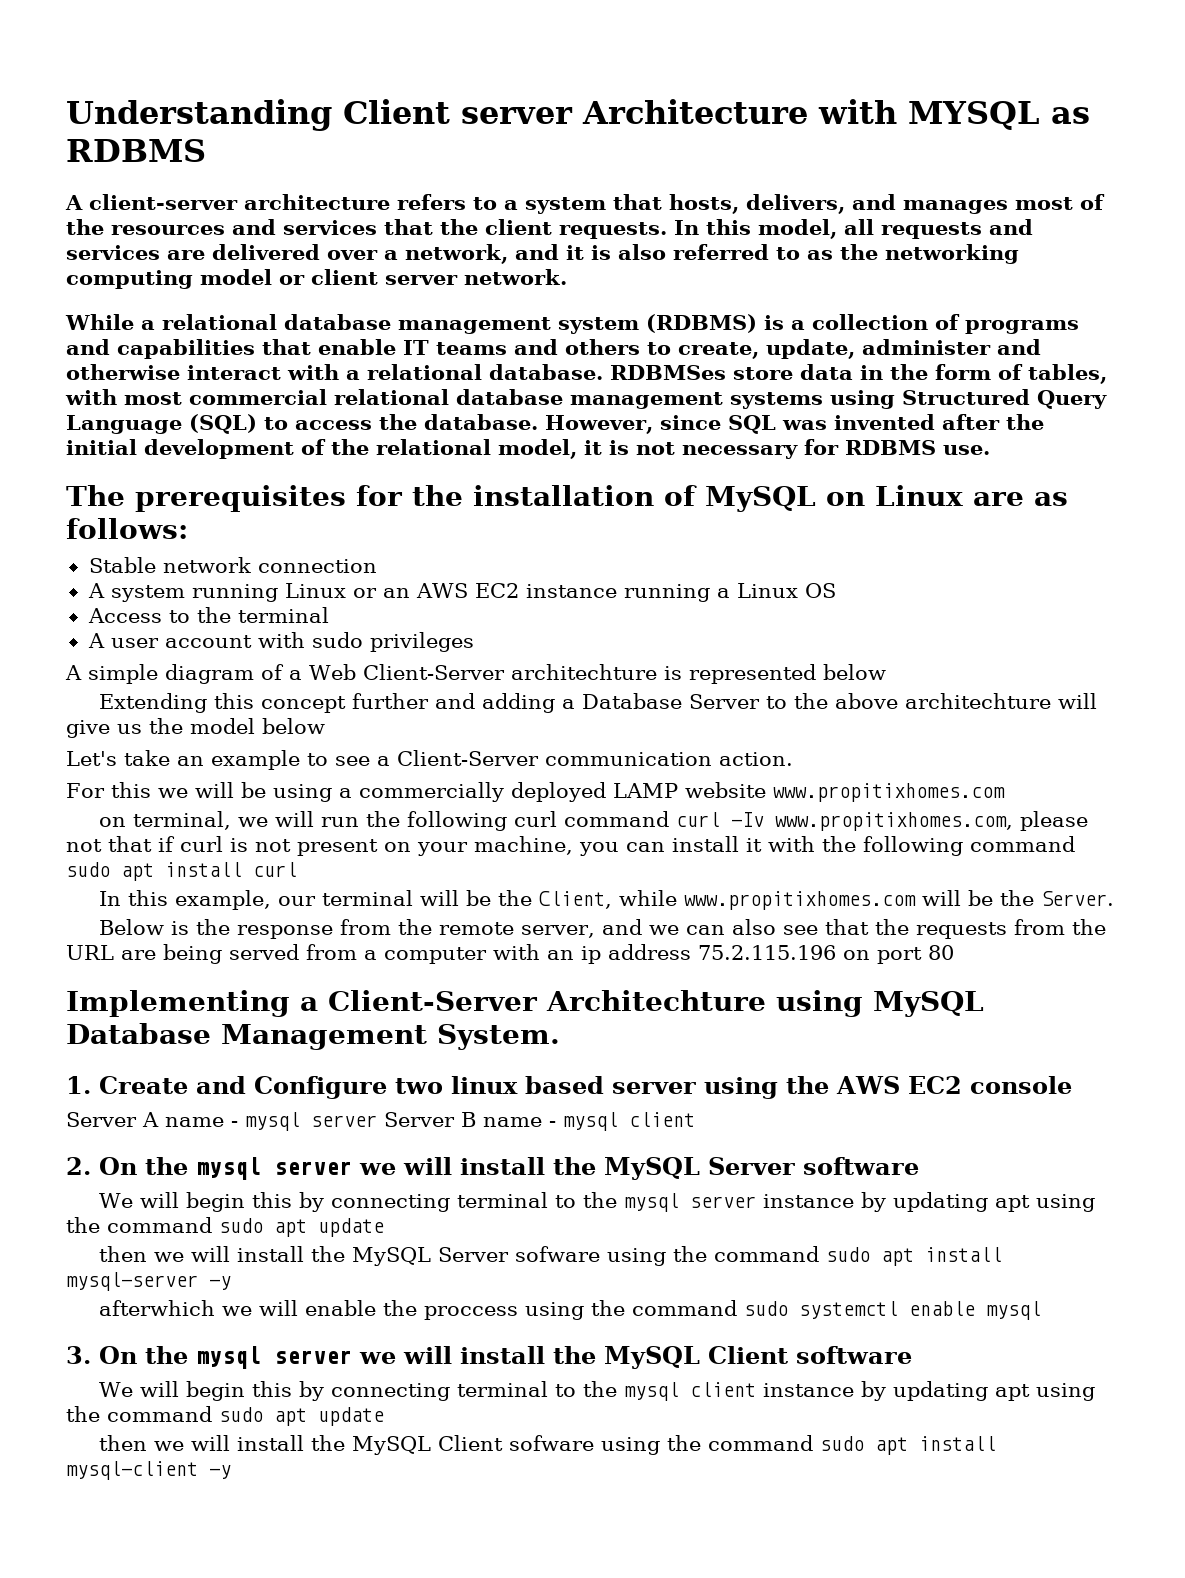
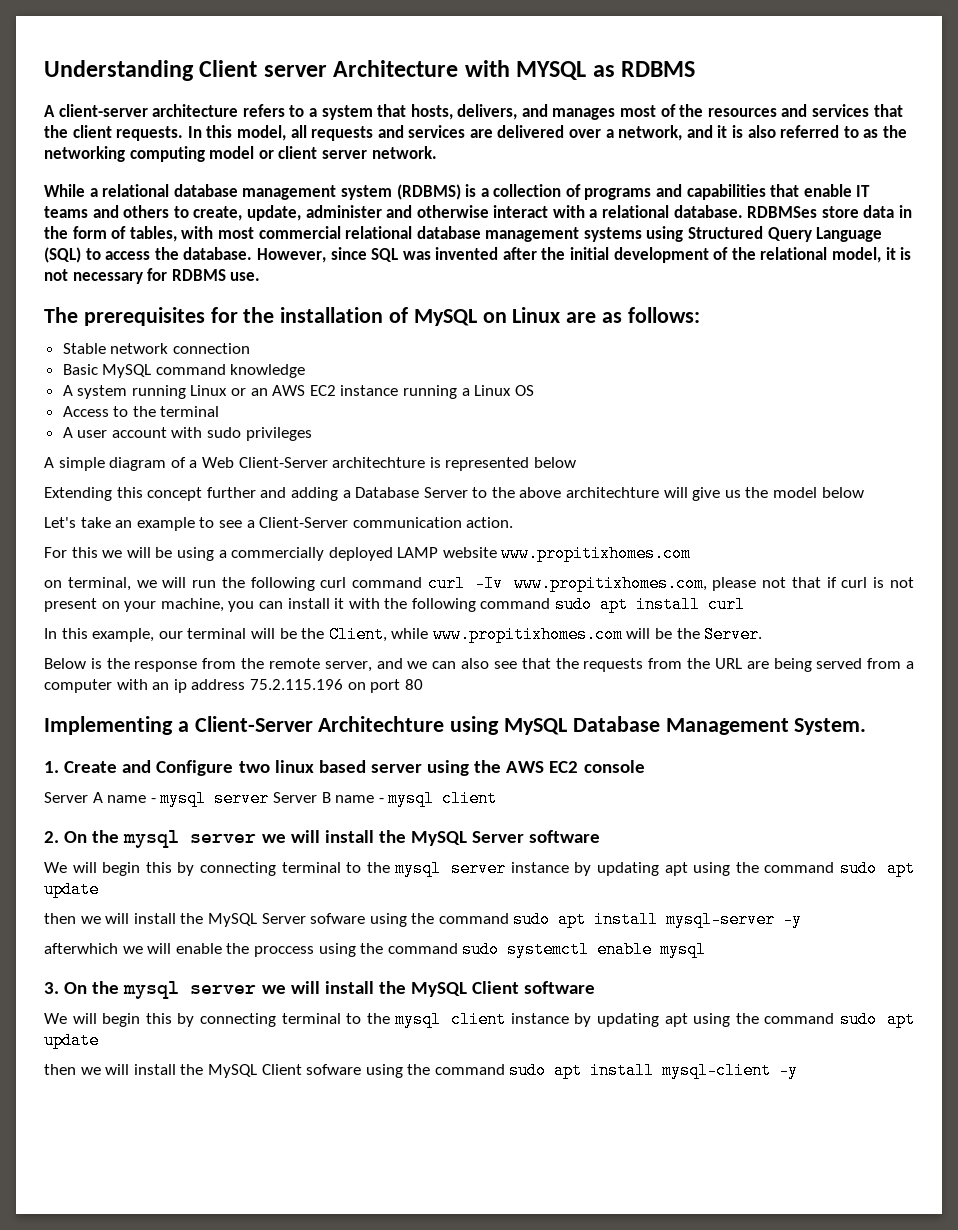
(377, 566) none -> [62,364,306,378] // Basic MySQL command knowledge

